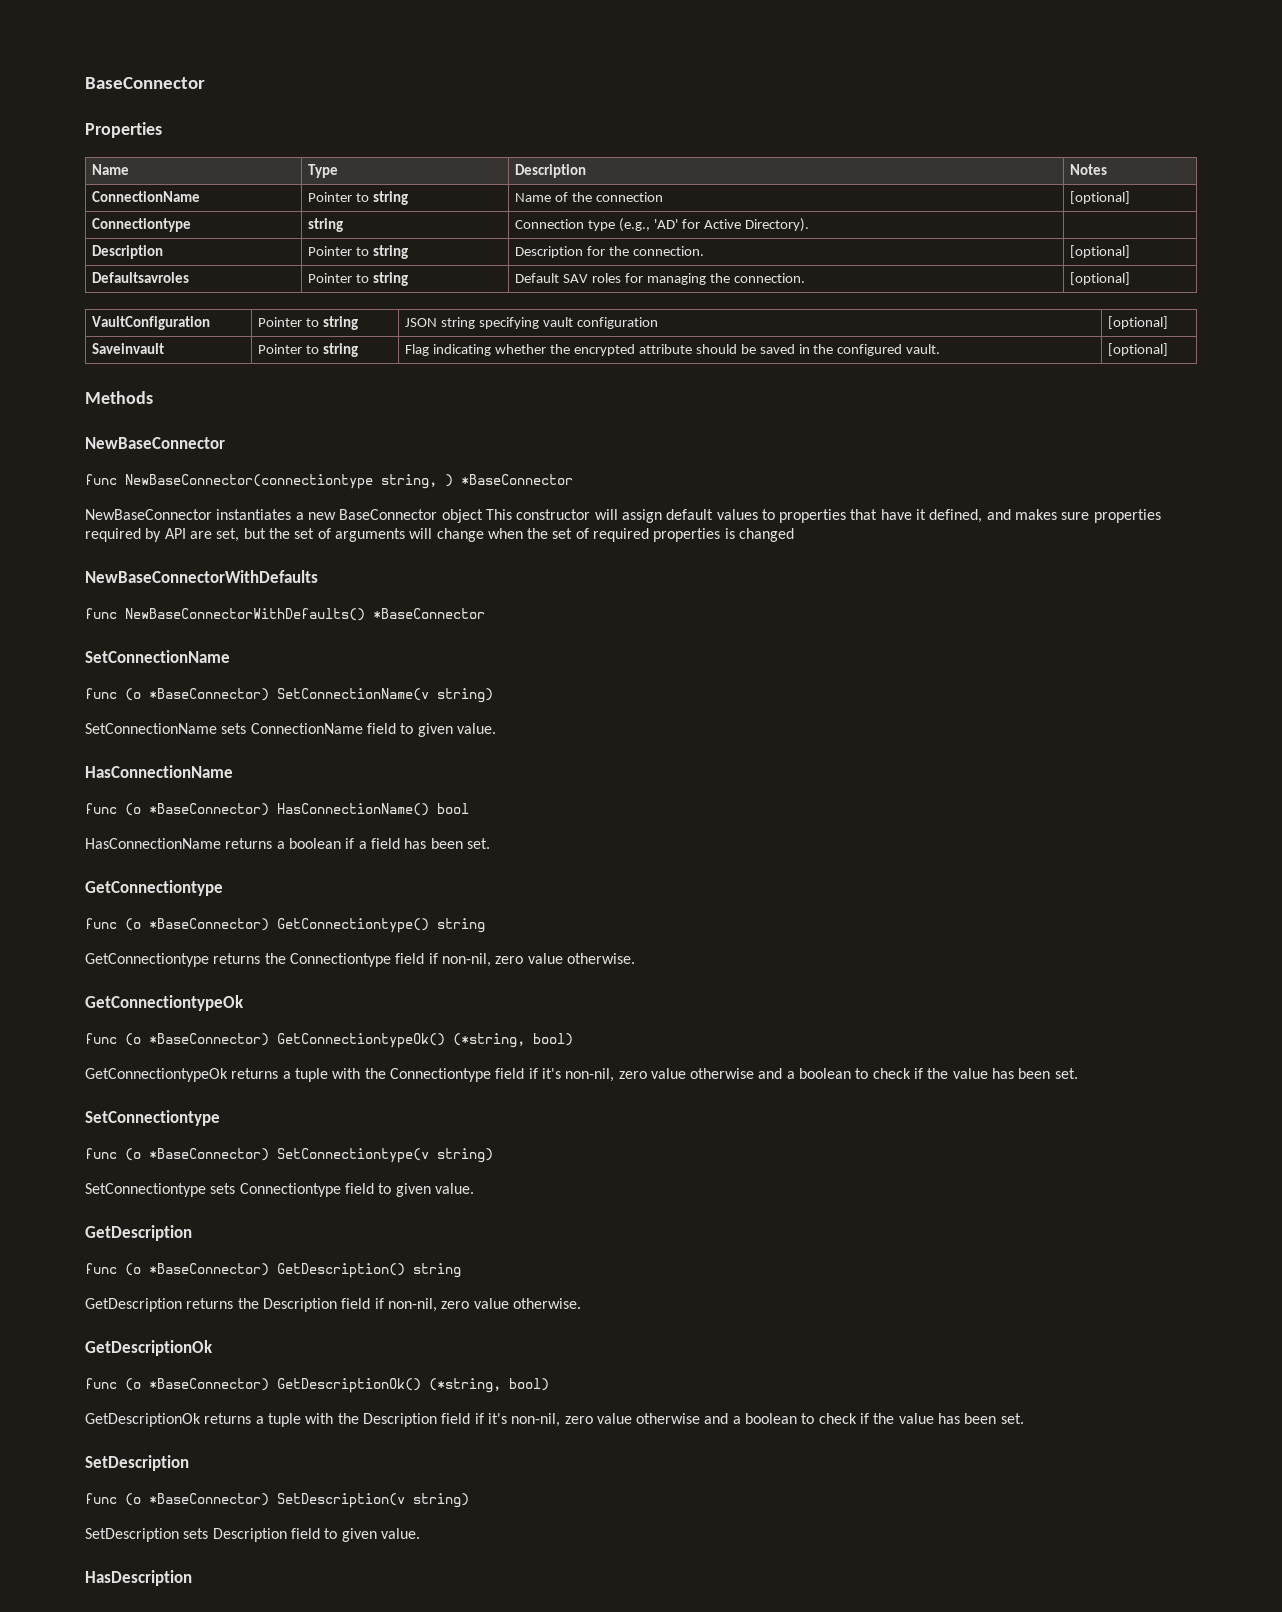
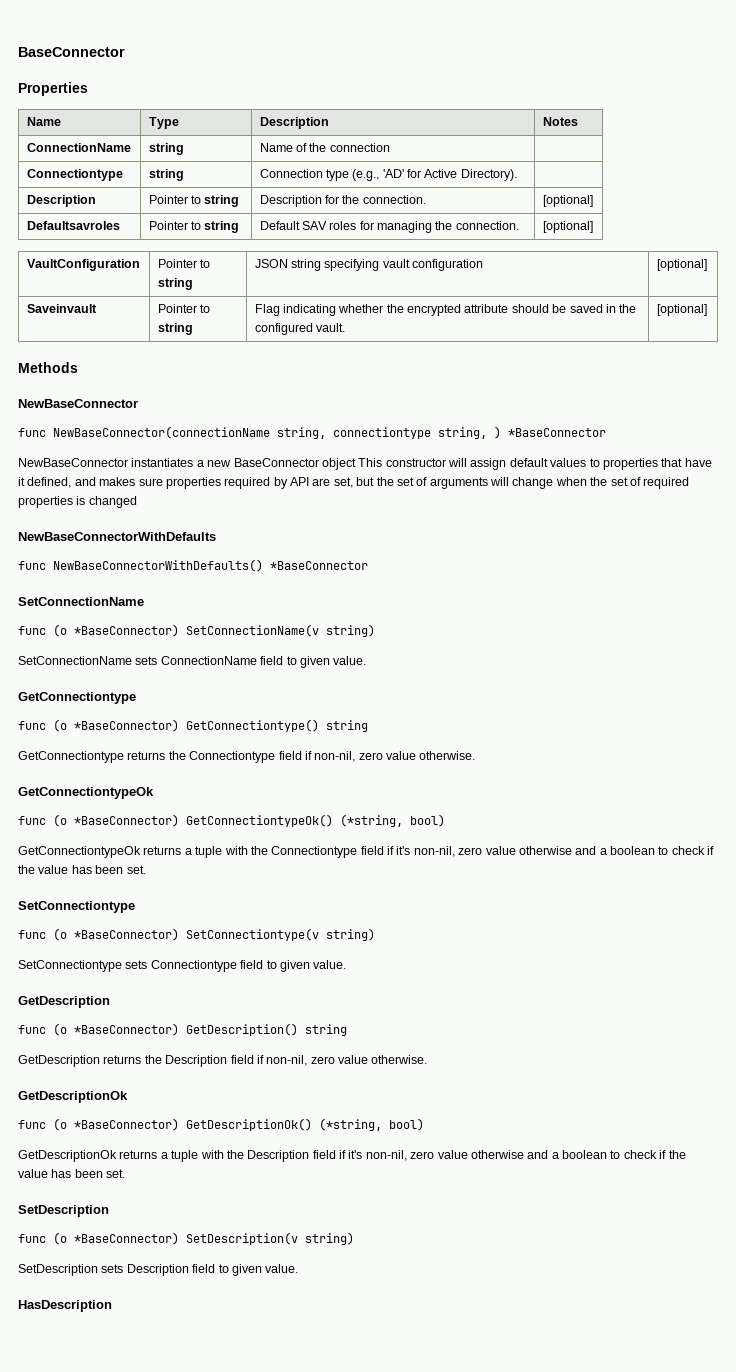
[308,192,370,202] Pointer to -> (131, 147) none
[1070,191,1131,204] [optional] -> (390, 147) none
[125,474,373,489] NewBaseConnector(connectiontype -> [53,426,431,439] NewBaseConnector(connectionName string, connectiontype
[85,765,233,778] [85,803,469,816] [85,838,490,849] // HasConnectionName // func (o *BaseConnector) HasConnectionName() bool // HasConnectionName returns a boolean if a field has been set. -> (367, 660) none

